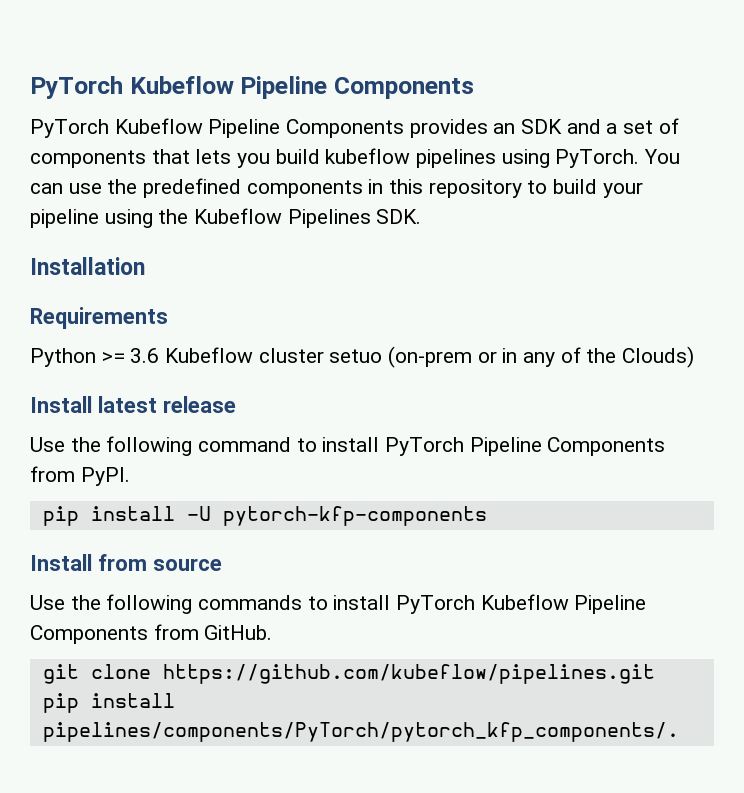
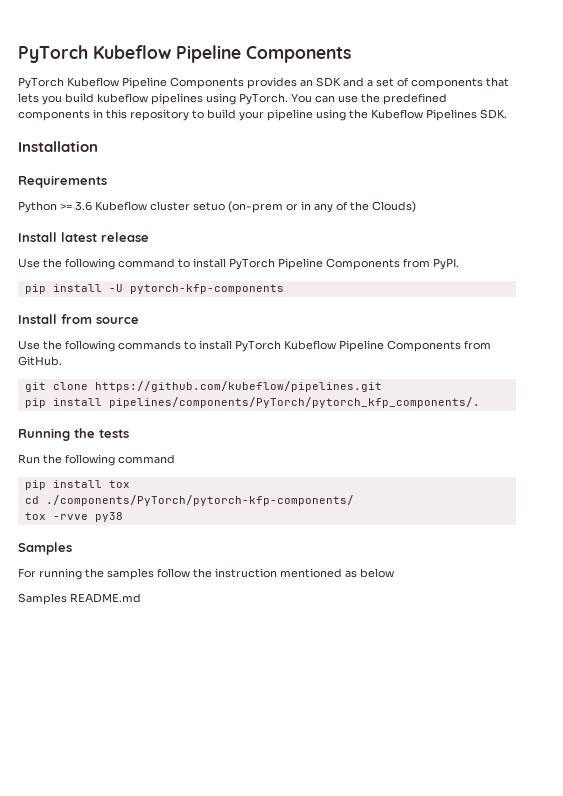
(679, 732) none -> [18,428,129,441] [18,454,175,466] [24,480,130,490] [24,495,354,506] [24,512,123,522] [18,542,72,555] [18,568,394,580] [18,593,141,605] // Running the tests // Run the following command // pip install tox // cd ./components/PyTorch/pytorch-kfp-components/ // tox -rvve py38 // Samples // For running the samples follow the instruction mentioned as below // Samples README.md

